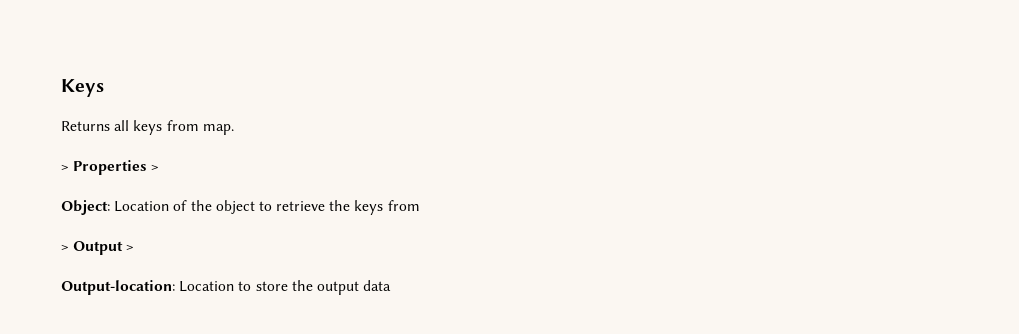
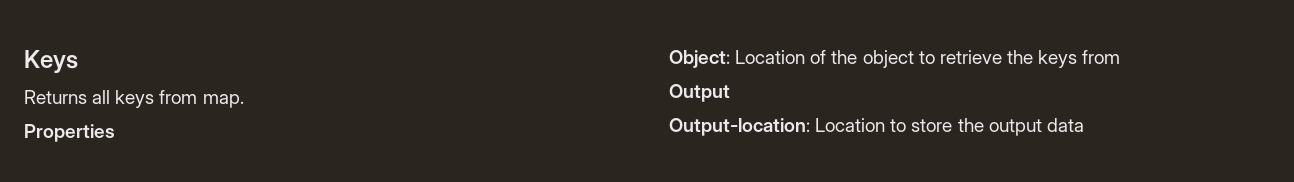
[61,164,69,171] > -> (244, 101) none
[151,164,160,171] > -> (115, 133) none
[61,244,69,251] > -> (1121, 57) none
[126,244,135,251] > -> (730, 93) none

